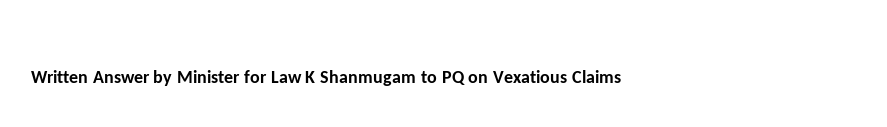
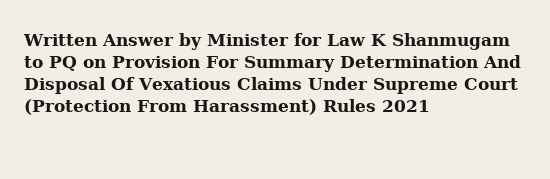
[492,70,621,83] Vexatious Claims -> [112,55,521,72] [24,77,518,94] [24,99,430,115] Provision For Summary Determination And Disposal Of Vexatious Claims Under Supreme Court (Protection From Harassment) Rules 2021

